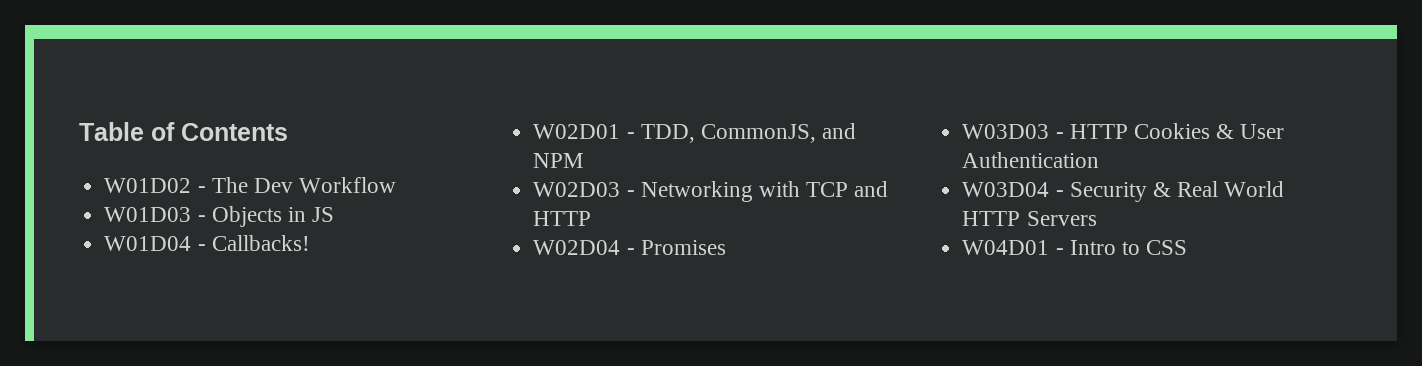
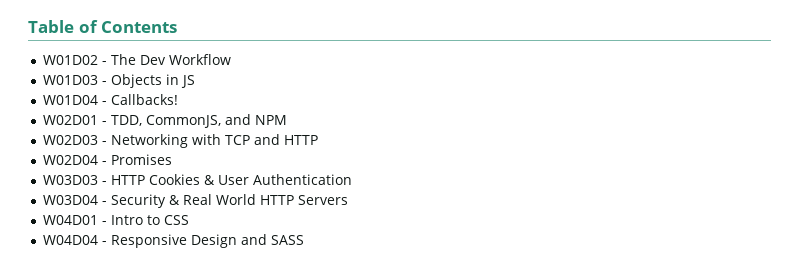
(1188, 247) none -> [42,234,304,248] // W04D04 - Responsive Design and SASS

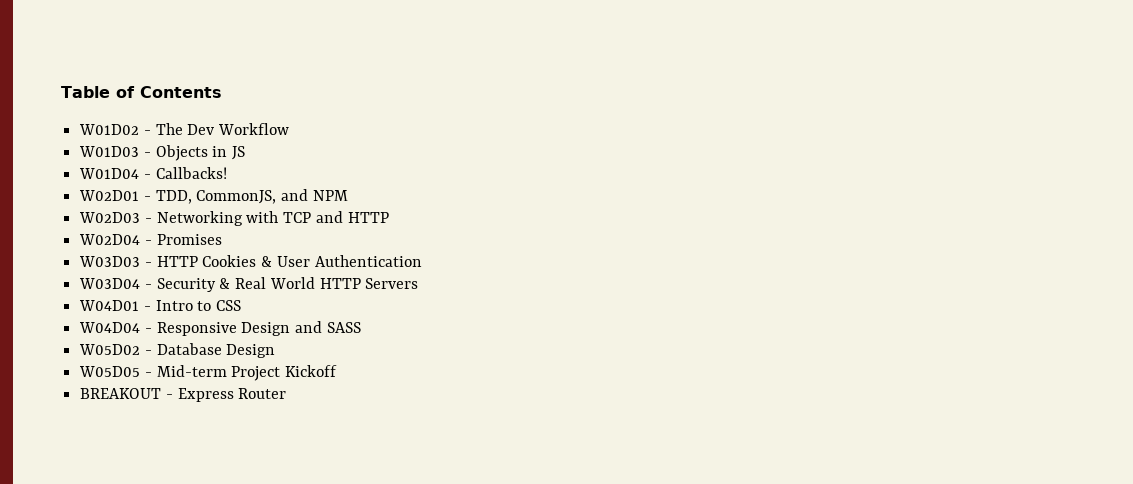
(304, 240) none -> [79,343,276,358] [79,365,338,381] [80,388,287,402] // W05D02 - Database Design // W05D05 - Mid-term Project Kickoff // BREAKOUT - Express Router

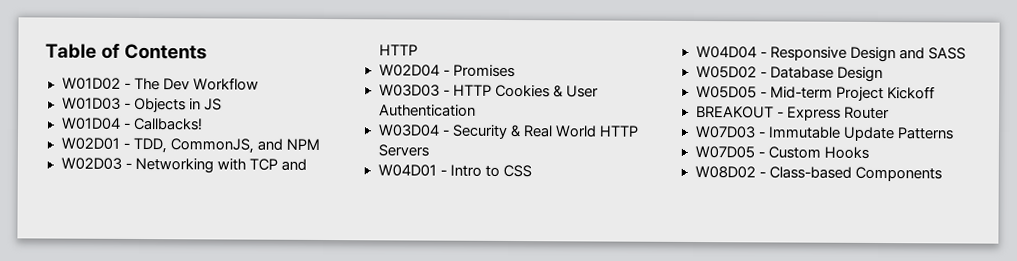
(287, 393) none -> [694,126,954,142] [694,146,869,159] [694,166,942,182] // W07D03 - Immutable Update Patterns // W07D05 - Custom Hooks // W08D02 - Class-based Components

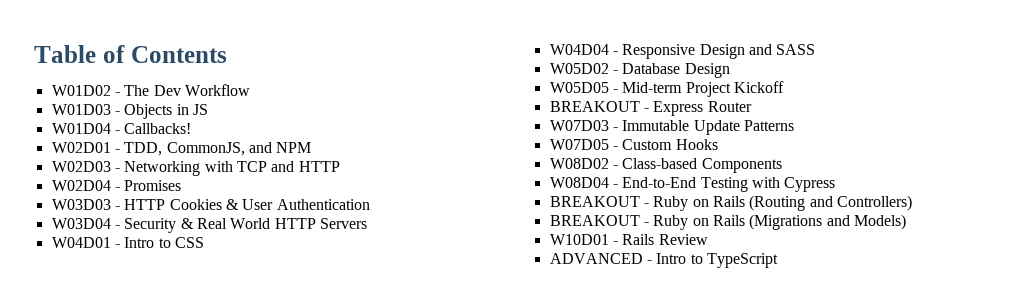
(942, 174) none -> [549,177,836,192] [549,195,912,211] [549,214,906,230] [549,234,708,245] [549,253,778,268] // W08D04 - End-to-End Testing with Cypress // BREAKOUT - Ruby on Rails (Routing and Controllers) // BREAKOUT - Ruby on Rails (Migrations and Models) // W10D01 - Rails Review // ADVANCED - Intro to TypeScript

